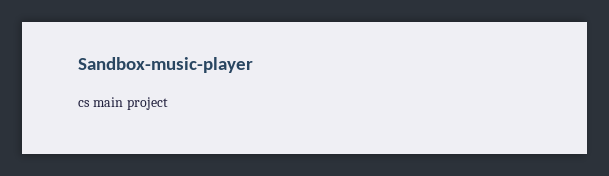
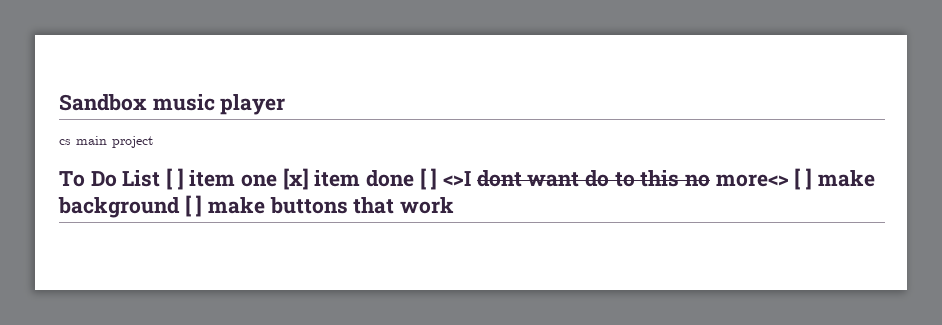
[78,57,253,73] Sandbox-music-player -> [59,94,286,115] Sandbox music player
(168, 103) none -> [59,168,875,190] [58,195,455,218] // To Do List [ ] item one [x] item done [ ] <>I dont want do to this no more<> [ ] make background [ ] make buttons that work

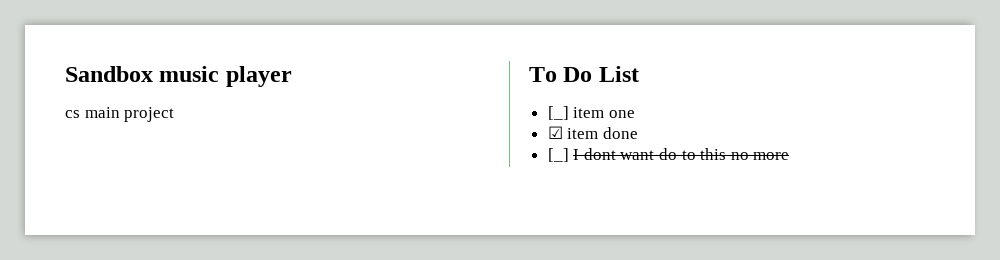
[166,168,184,190] [ ] -> [547,106,569,120] // [_]
[282,168,309,190] [x] -> [547,126,563,139] // ☑
[419,168,472,190] [ ] <>I -> [547,148,580,162] // [_] I
[715,168,875,190] [58,195,455,218] more<> [ ] make background [ ] make buttons that work -> [753,152,790,160] more

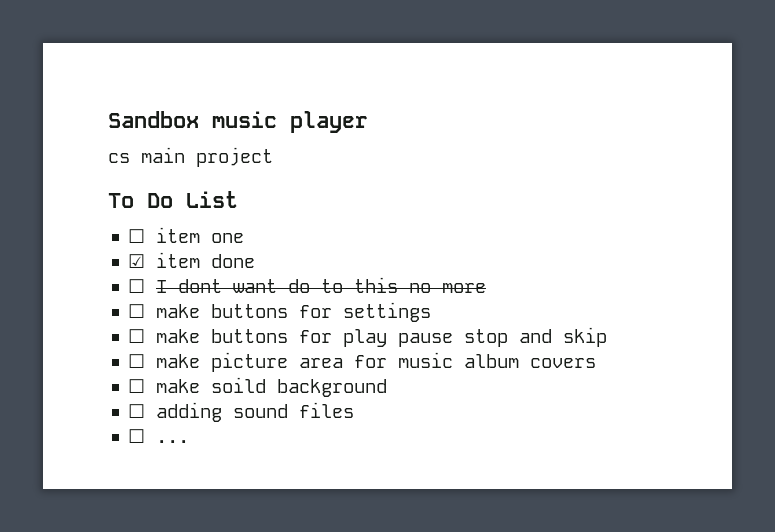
[547,106,569,120] [_] -> [128,229,146,243] ☐
[547,148,569,162] [_] -> [128,279,146,293] ☐
(790, 156) none -> [128,302,432,322] [128,327,608,347] [128,352,597,372] [128,377,388,397] [128,402,355,422] [128,429,190,443] // ☐ make buttons for settings // ☐ make buttons for play pause stop and skip // ☐ make picture area for music album covers // ☐ make soild background // ☐ adding sound files // ☐ ...

